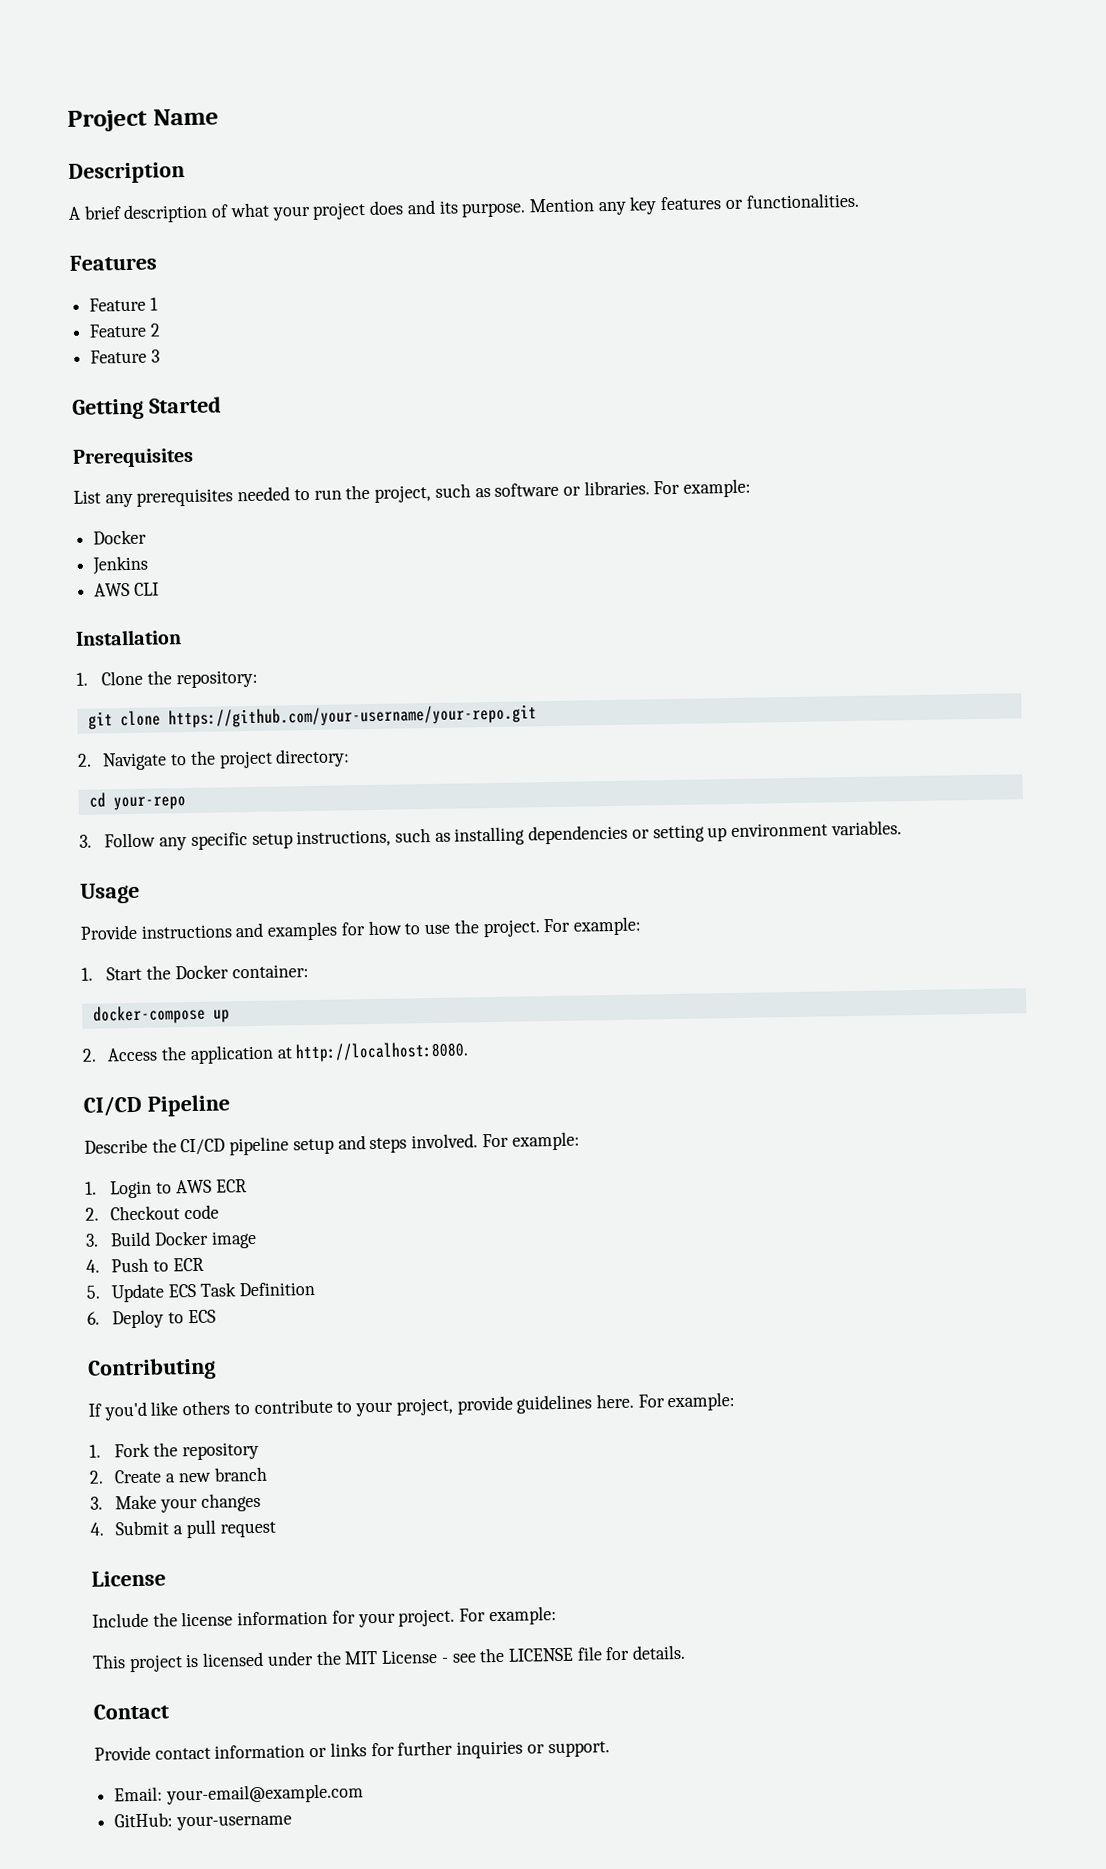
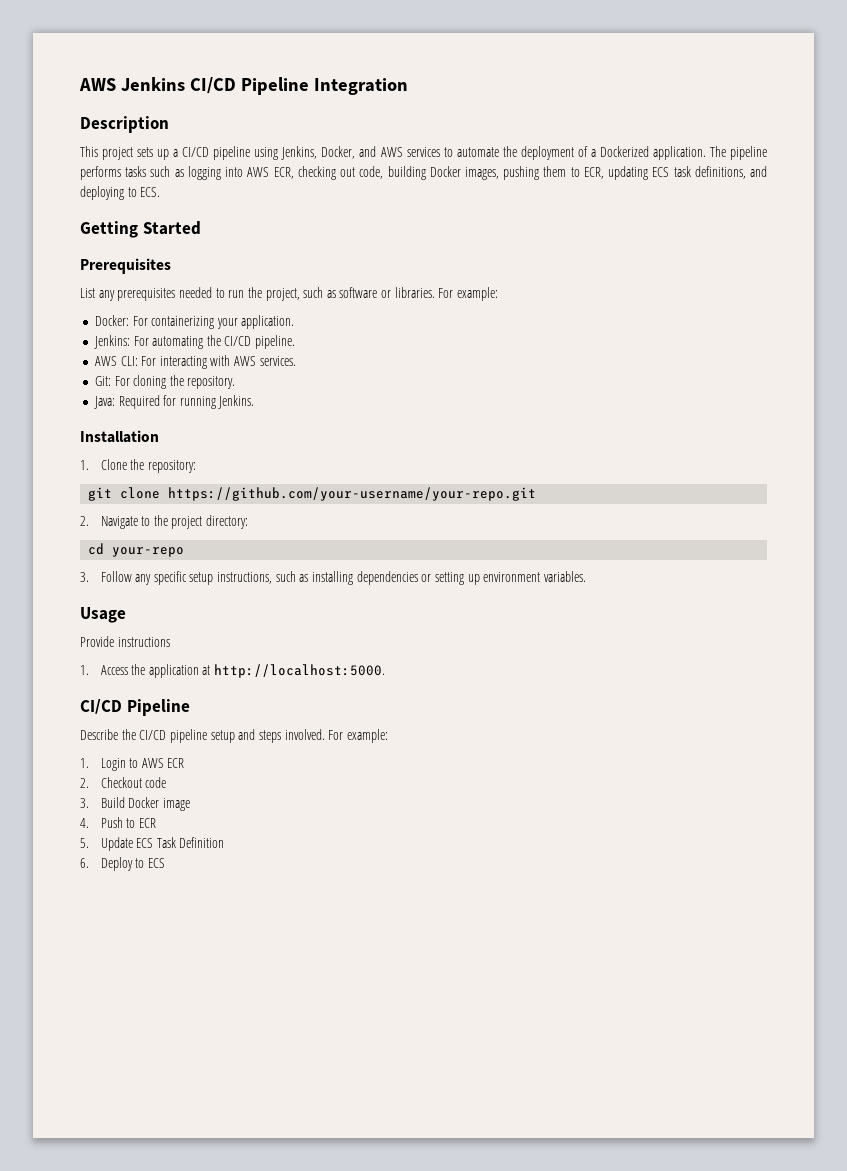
[67,108,219,132] [68,162,185,184] [68,192,859,224] [69,254,157,271] [89,297,158,312] [89,323,161,338] [90,349,160,364] Project Name // Description // A brief description of what your project does and its purpose. Mention any key features or functionalities. // Features // Feature 1 // Feature 2 // Feature 3 -> [79,77,408,95] [80,116,169,133] [80,146,767,160] [80,166,768,180] [80,186,161,200] AWS Jenkins CI/CD Pipeline Integration // Description // This project sets up a CI/CD pipeline using Jenkins, Docker, and AWS services to automate the deployment of a Dockerized application. The pipeline performs tasks such as logging into AWS ECR, checking out code, building Docker images, pushing them to ECR, updating ECS task definitions, and deploying to ECS.
[93,529,148,545] [92,555,149,575] [94,582,159,597] Docker // Jenkins // AWS CLI -> [94,315,295,329] [93,335,296,349] [94,355,296,369] [94,375,236,389] [93,395,255,409] Docker: For containerizing your application. // Jenkins: For automating the CI/CD pipeline. // AWS CLI: For interacting with AWS services. // Git: For cloning the repository. // Java: Required for running Jenkins.
[235,916,642,941] [81,964,309,981] [92,1004,230,1025] [82,1048,97,1062] and examples for how to use the project. For example: // 1. Start the Docker container: // docker-compose up // 2. -> [80,665,89,675] // 1.
[295,1041,470,1063] http://localhost:8080. -> [214,664,386,678] http://localhost:5000.
[87,1357,216,1381] [88,1392,736,1421] [89,1441,259,1461] [89,1466,268,1484] [90,1492,261,1513] [90,1519,276,1539] [91,1570,166,1587] [92,1606,557,1628] [92,1644,687,1673] [93,1703,169,1720] [94,1740,610,1761] [114,1783,364,1805] [114,1812,292,1831] // Contributing // If you'd like others to contribute to your project, provide guidelines here. For example: // 1. Fork the repository // 2. Create a new branch // 3. Make your changes // 4. Submit a pull request // License // Include the license information for your project. For example: // This project is licensed under the MIT License - see the LICENSE file for details. // Contact // Provide contact information or links for further inquiries or support. // Email: your-email@example.com // GitHub: your-username -> (165, 863) none

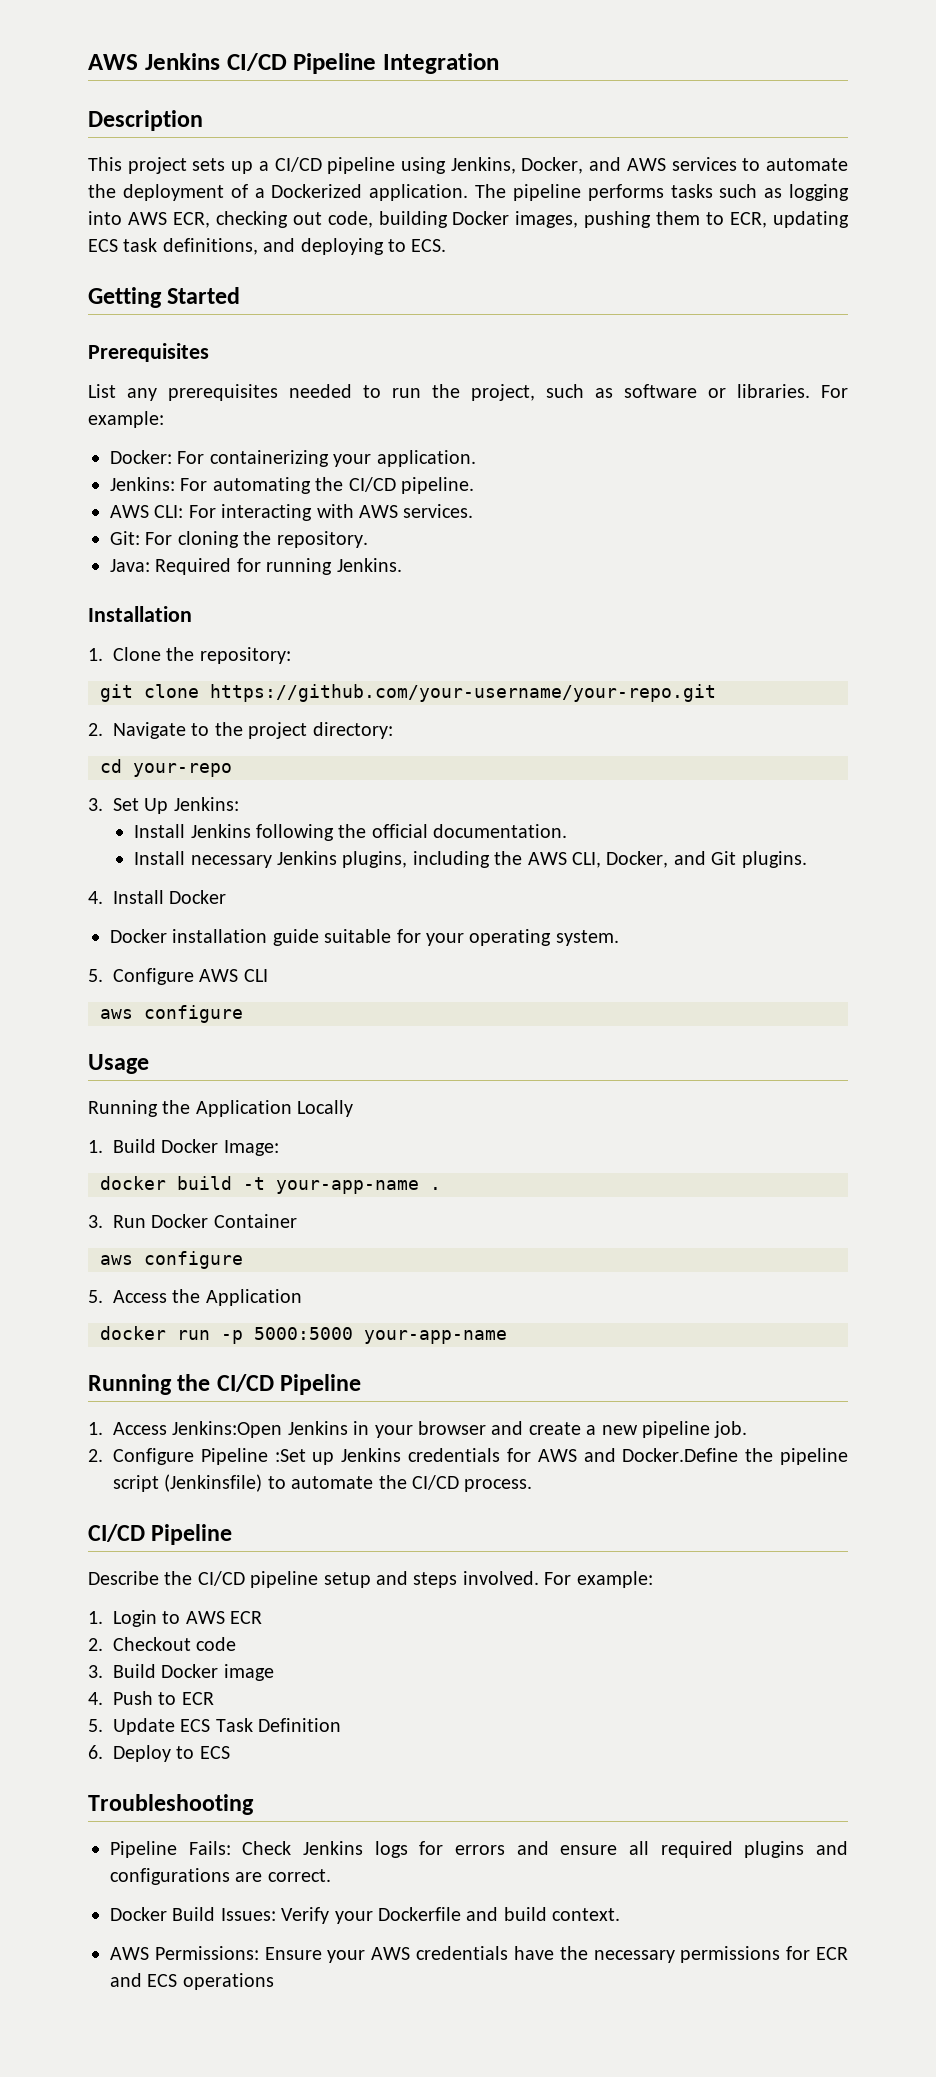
[100,571,586,585] [80,607,126,623] [80,636,170,647] [80,664,386,678] Follow any specific setup instructions, such as installing dependencies or setting up environment variables. // Usage // Provide instructions // 1. Access the application at http://localhost:5000. -> [113,797,239,814] [134,824,568,841] [134,851,807,868] [88,890,227,904] [110,929,619,946] [88,968,268,985] [100,1005,243,1023] [88,1054,149,1074] [88,1100,354,1117] [88,1139,279,1156] [100,1176,441,1194] [88,1214,297,1228] [100,1251,243,1269] [88,1289,302,1306] [100,1326,507,1344] [88,1374,362,1395] [88,1421,748,1438] [88,1448,849,1465] [113,1474,533,1492] Set Up Jenkins: // Install Jenkins following the official documentation. // Install necessary Jenkins plugins, including the AWS CLI, Docker, and Git plugins. // 4. Install Docker // Docker installation guide suitable for your operating system. // 5. Configure AWS CLI // aws configure // Usage // Running the Application Locally // 1. Build Docker Image: // docker build -t your-app-name . // 3. Run Docker Container // aws configure // 5. Access the Application // docker run -p 5000:5000 your-app-name // Running the CI/CD Pipeline // 1. Access Jenkins:Open Jenkins in your browser and create a new pipeline job. // 2. Configure Pipeline :Set up Jenkins credentials for AWS and Docker.Define the pipeline script (Jenkinsfile) to automate the CI/CD process.
(165, 863) none -> [88,1794,254,1815] [110,1841,848,1858] [110,1868,331,1885] [110,1907,621,1924] [110,1946,849,1963] [110,1973,274,1990] // Troubleshooting // Pipeline Fails: Check Jenkins logs for errors and ensure all required plugins and configurations are correct. // Docker Build Issues: Verify your Dockerfile and build context. // AWS Permissions: Ensure your AWS credentials have the necessary permissions for ECR and ECS operations

